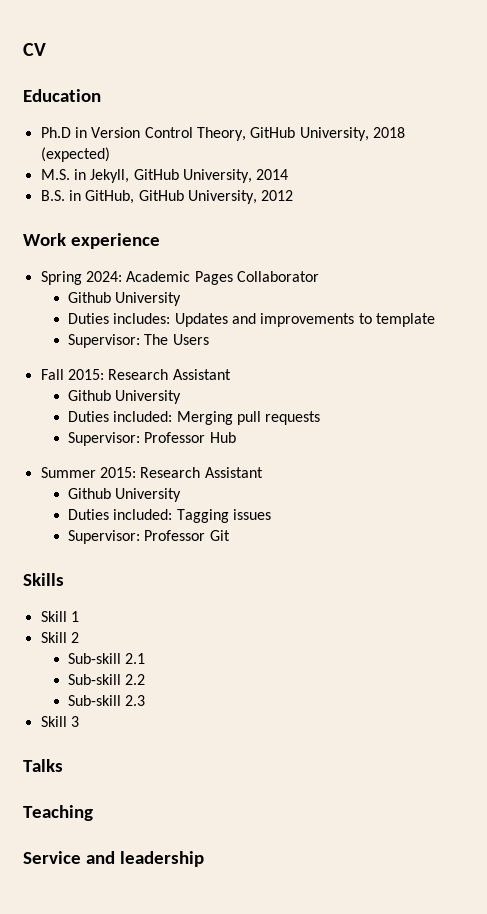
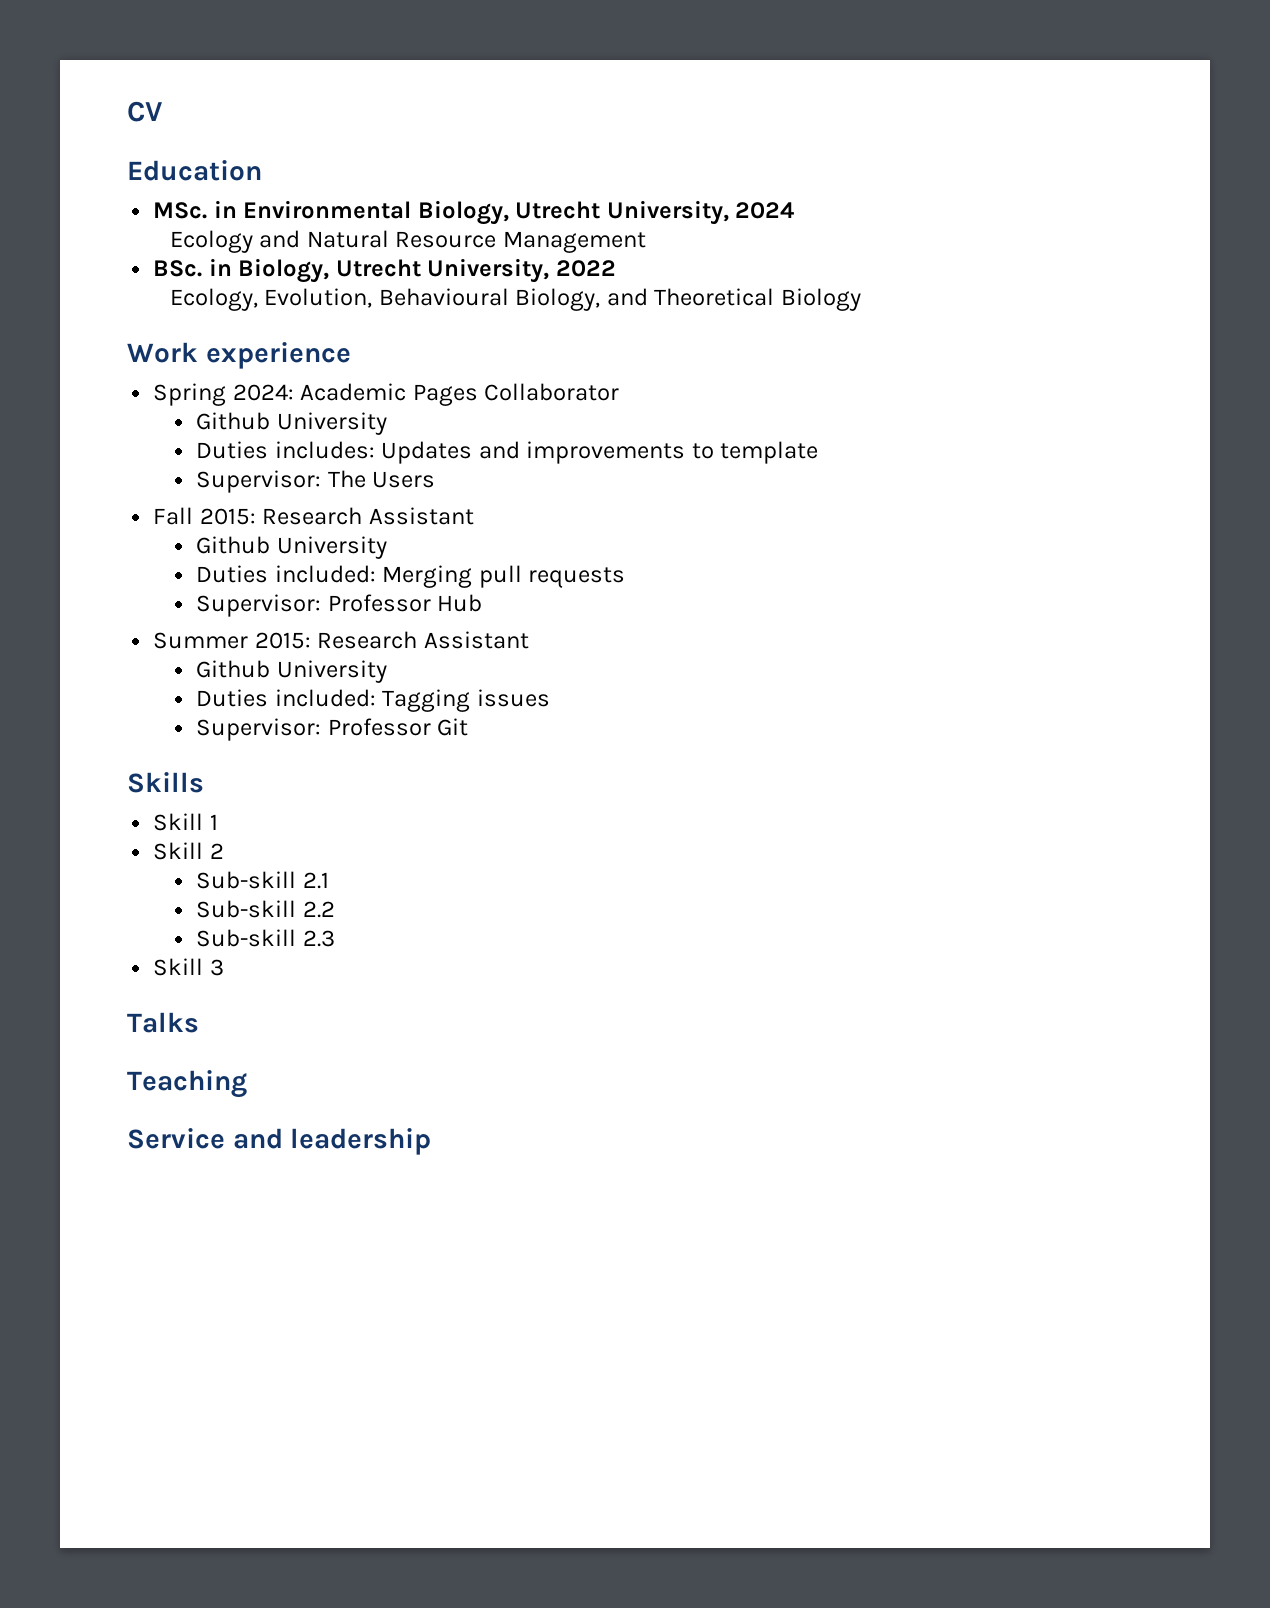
[40,127,405,141] [40,147,110,162] [40,169,289,183] [40,190,294,204] Ph.D in Version Control Theory, GitHub University, 2018 (expected) // M.S. in Jekyll, GitHub University, 2014 // B.S. in GitHub, GitHub University, 2012 -> [153,200,795,225] [169,230,646,253] [153,258,616,283] [169,288,861,311] MSc. in Environmental Biology, Utrecht University, 2024 // Ecology and Natural Resource Management // BSc. in Biology, Utrecht University, 2022 // Ecology, Evolution, Behavioural Biology, and Theoretical Biology

